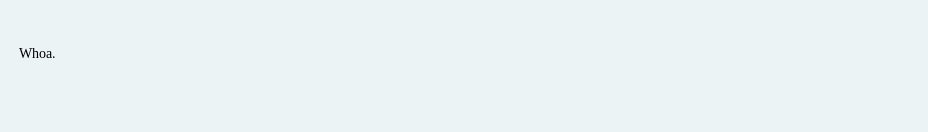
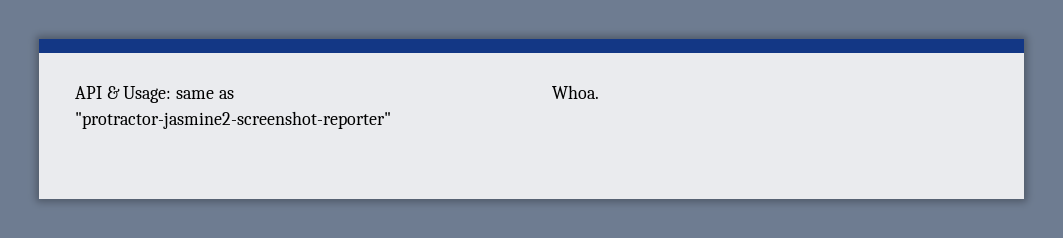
(19, 53) none -> [75,86,234,103] [75,111,391,129] API & Usage: same as "protractor-jasmine2-screenshot-reporter" //

